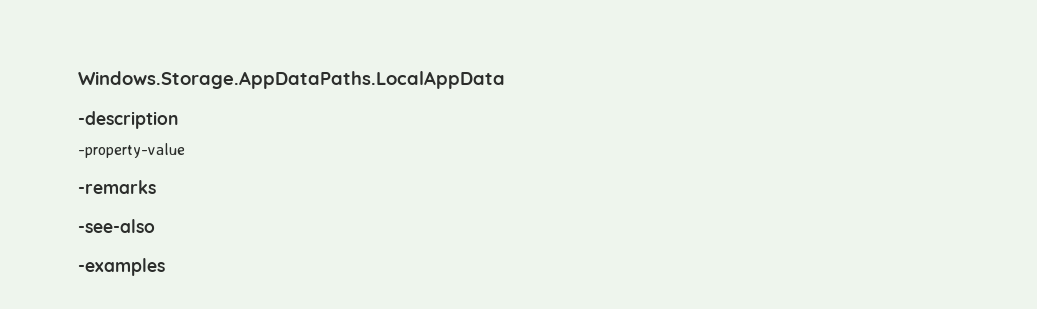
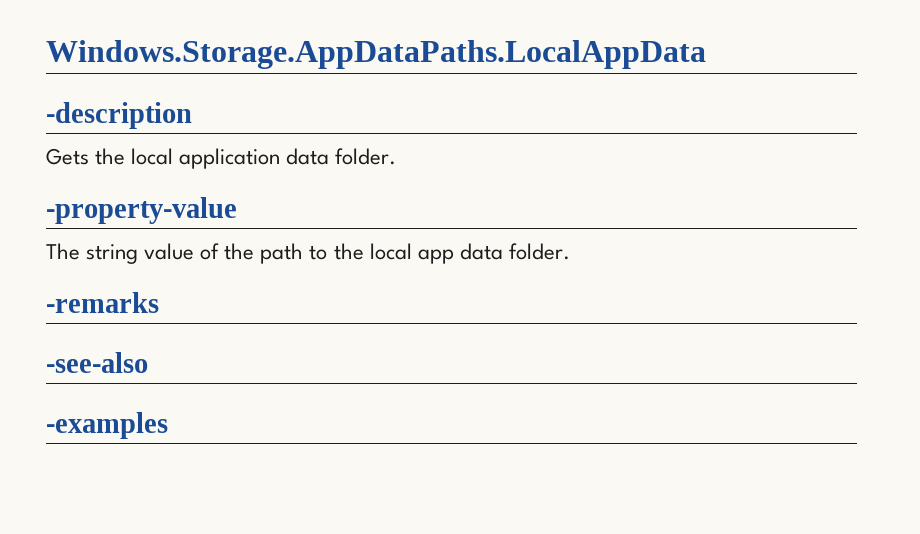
[78,143,185,158] -property-value -> [46,148,397,169] [46,197,237,224] [46,243,570,264] Gets the local application data folder. // -property-value // The string value of the path to the local app data folder.

